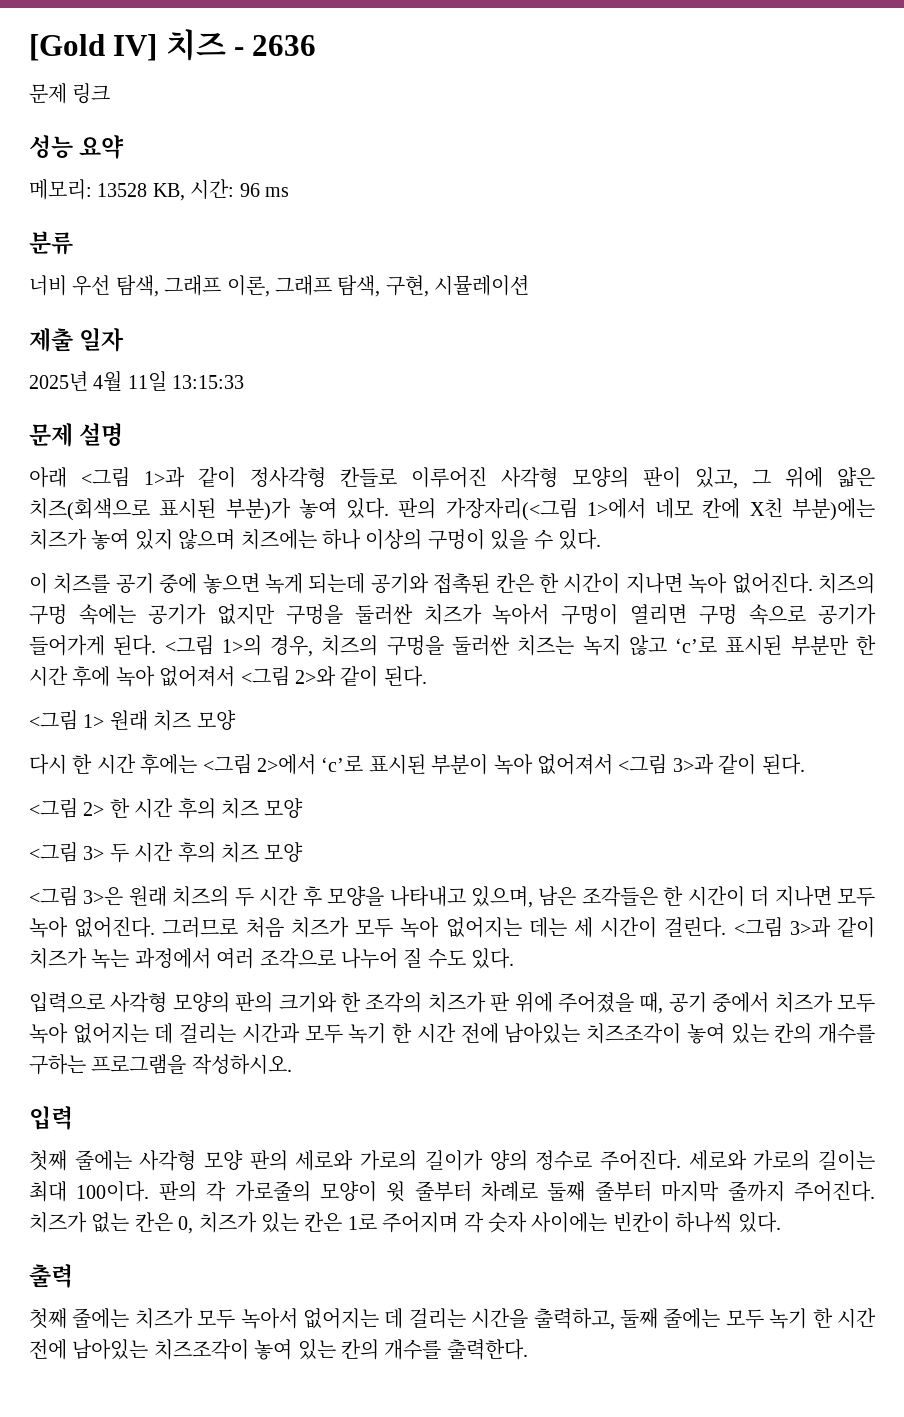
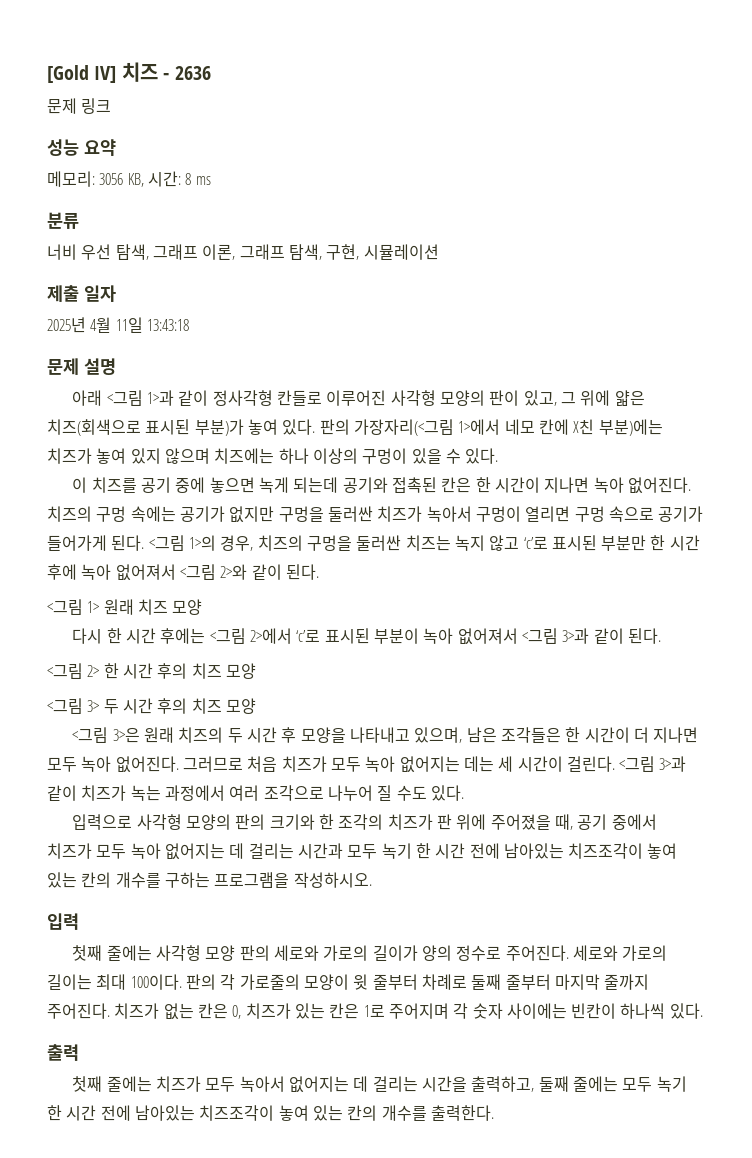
[97,183,148,197] 13528 -> [99,173,124,185] 3056
[239,183,260,197] 96 -> [185,173,192,185] 8
[172,375,245,389] 13:15:33 -> [146,319,189,331] 13:43:18

